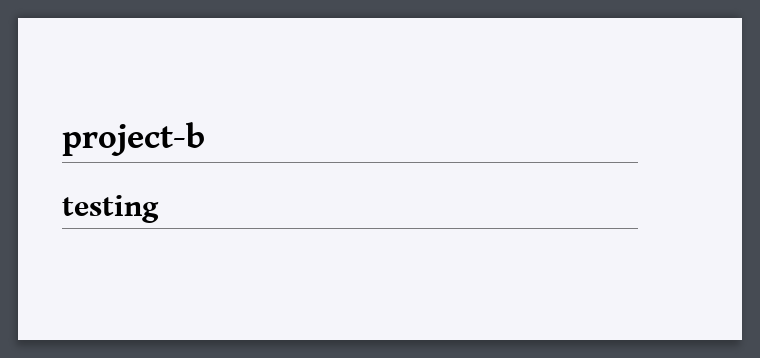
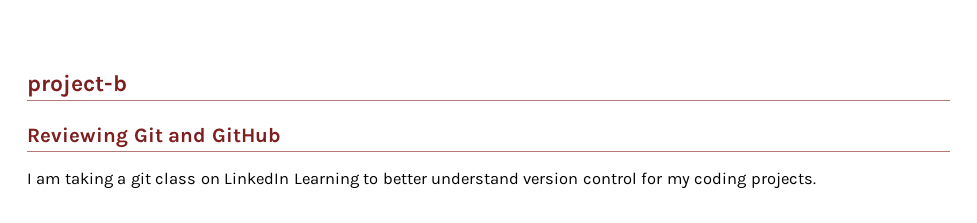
[62,195,159,223] testing -> [27,127,281,148] [27,172,816,189] Reviewing Git and GitHub // I am taking a git class on LinkedIn Learning to better understand version control for my coding projects.

